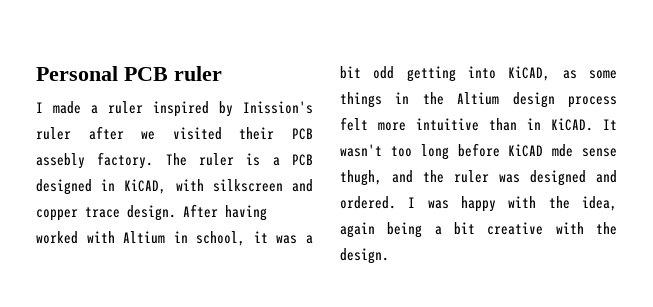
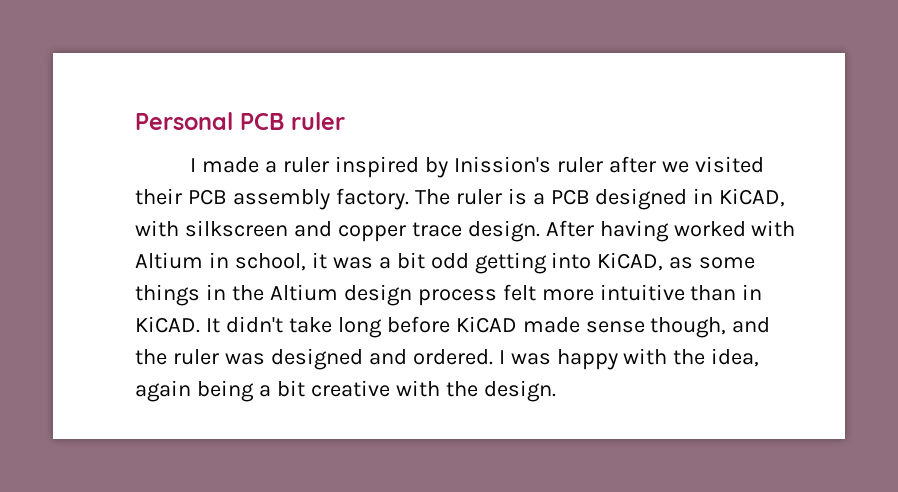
[36,153,85,169] assebly -> [232,189,330,210] assembly
[340,144,412,157] wasn't too -> [225,316,332,333] didn't take
[552,144,617,157] [340,170,382,186] mde sense thugh, -> [522,317,727,338] made sense though,

